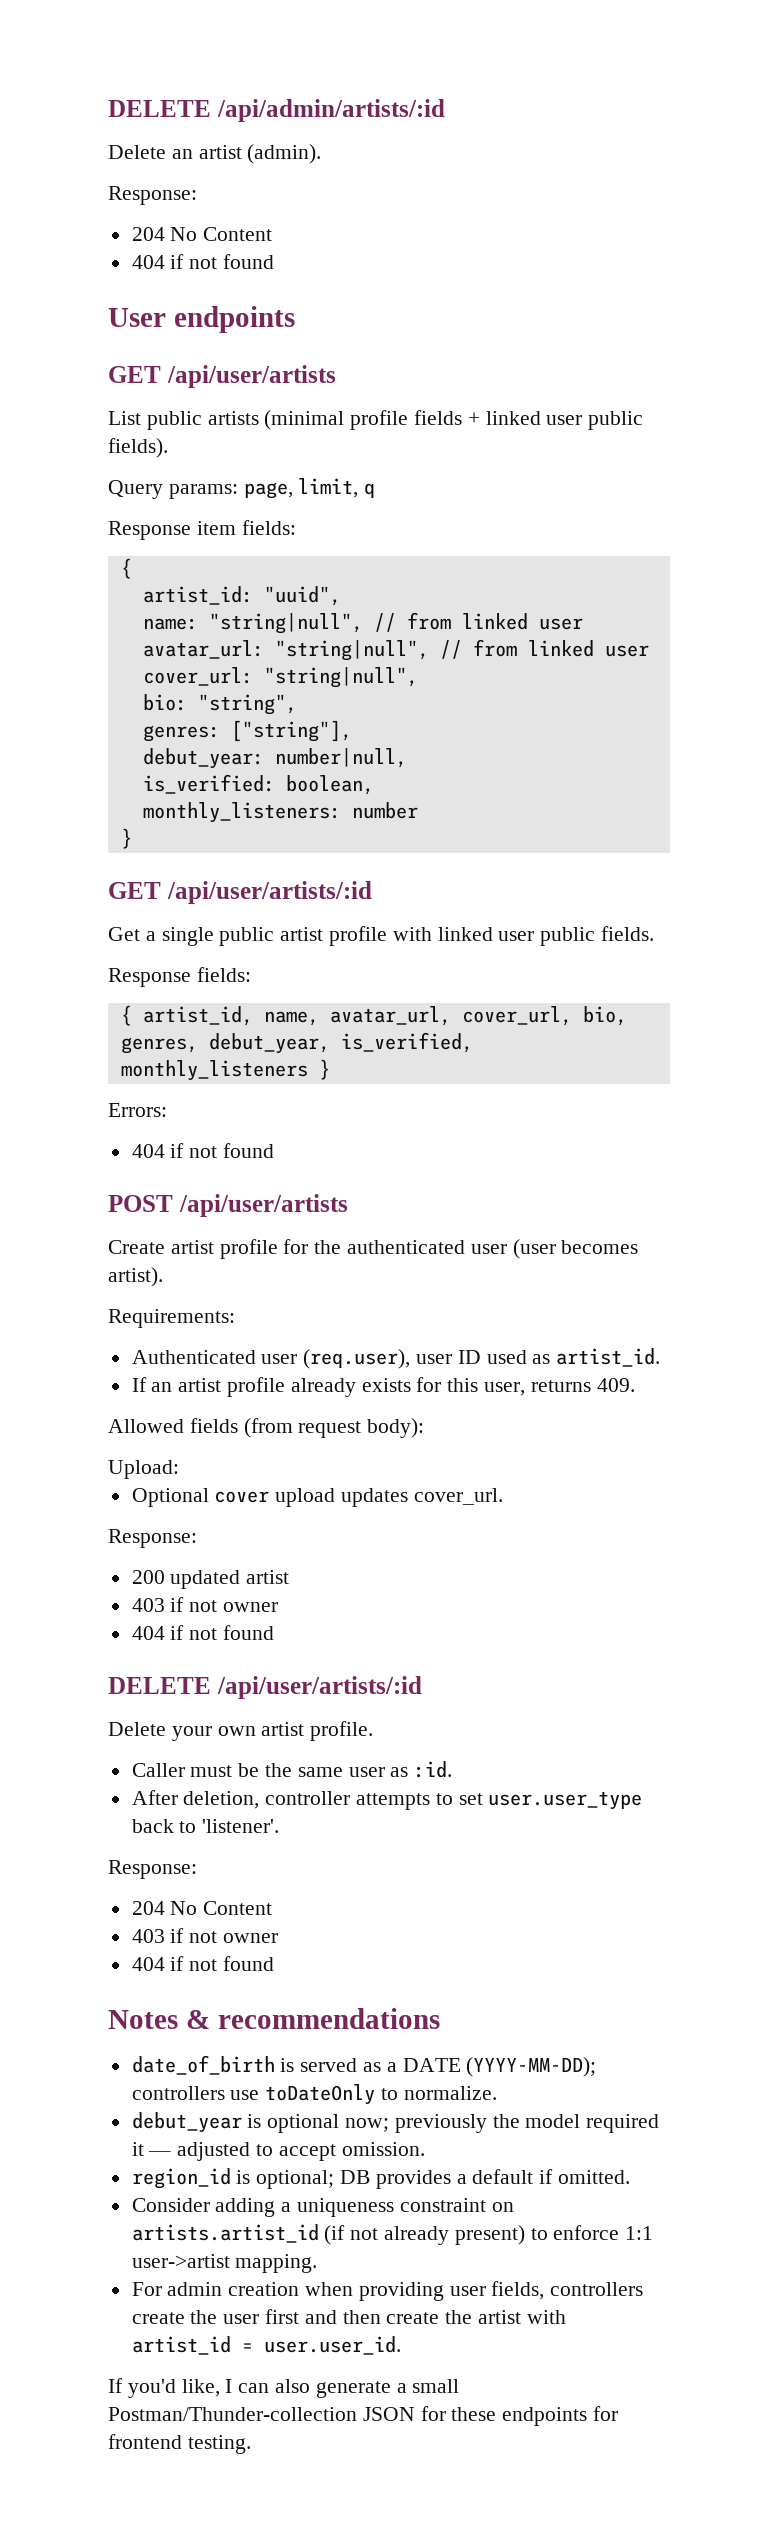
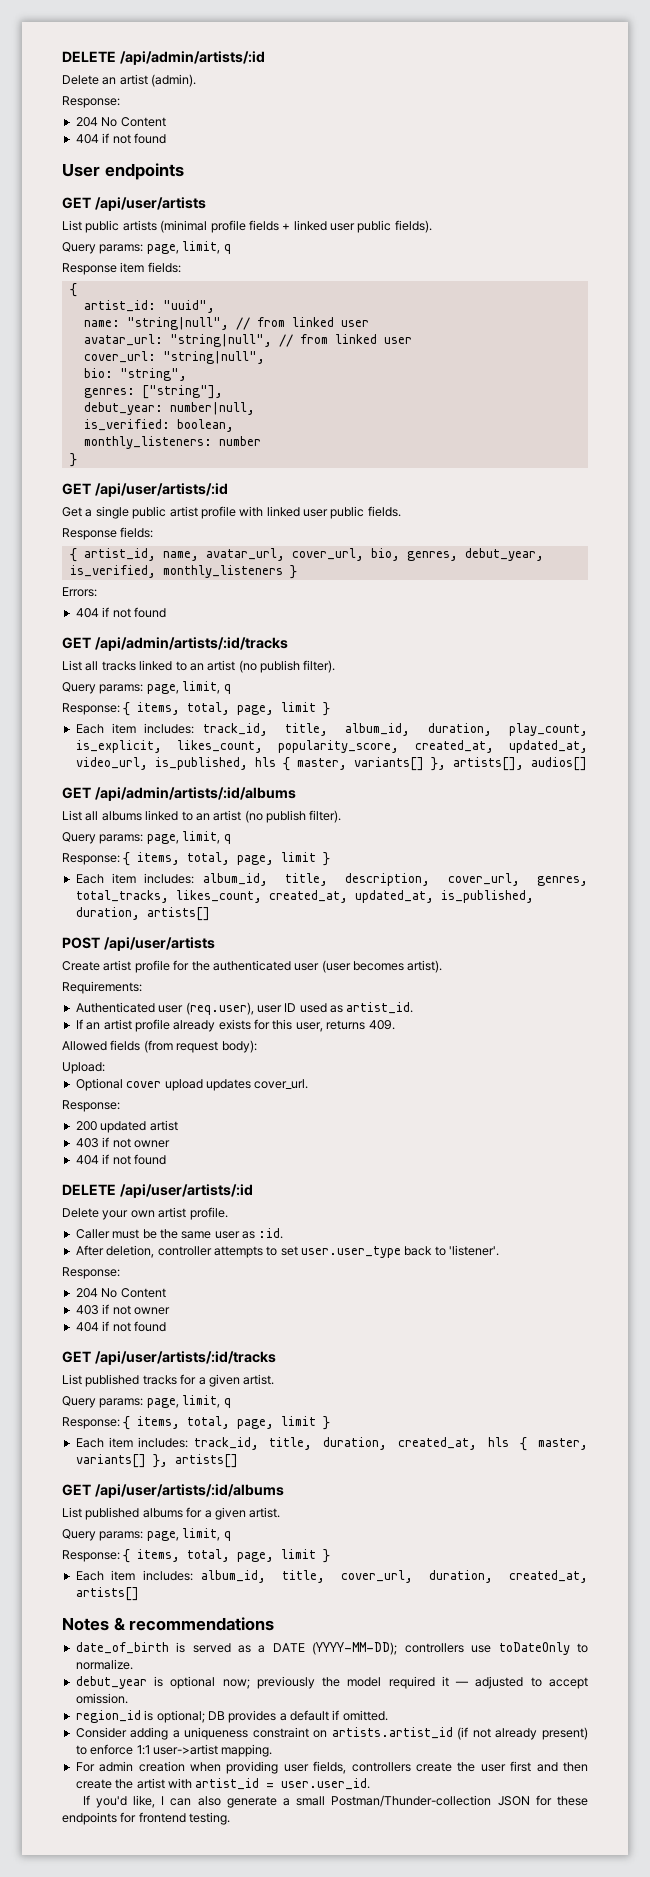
(275, 1150) none -> [62,637,288,651] [62,660,336,673] [62,681,231,694] [62,702,331,716] [75,723,588,736] [75,740,588,753] [75,757,587,771] [62,787,296,801] [62,810,342,823] [62,831,231,844] [62,852,331,866] [75,873,588,886] [75,890,534,903] [75,907,210,921] // GET /api/admin/artists/:id/tracks // List all tracks linked to an artist (no publish filter). // Query params: page, limit, q // Response: { items, total, page, limit } // Each item includes: track_id, title, album_id, duration, play_count, is_explicit, likes_count, popularity_score, created_at, updated_at, video_url, is_published, hls { master, variants[] }, artists[], audios[] // GET /api/admin/artists/:id/albums // List all albums linked to an artist (no publish filter). // Query params: page, limit, q // Response: { items, total, page, limit } // Each item includes: album_id, title, description, cover_url, genres, total_tracks, likes_count, created_at, updated_at, is_published, duration, artists[]
(275, 1963) none -> [62,1351,276,1365] [62,1374,275,1387] [62,1395,231,1408] [62,1416,331,1430] [75,1437,589,1451] [75,1454,238,1468] [62,1484,284,1498] [62,1507,281,1520] [62,1528,231,1541] [62,1549,331,1563] [75,1570,588,1583] [75,1587,139,1601] // GET /api/user/artists/:id/tracks // List published tracks for a given artist. // Query params: page, limit, q // Response: { items, total, page, limit } // Each item includes: track_id, title, duration, created_at, hls { master, variants[] }, artists[] // GET /api/user/artists/:id/albums // List published albums for a given artist. // Query params: page, limit, q // Response: { items, total, page, limit } // Each item includes: album_id, title, cover_url, duration, created_at, artists[]

